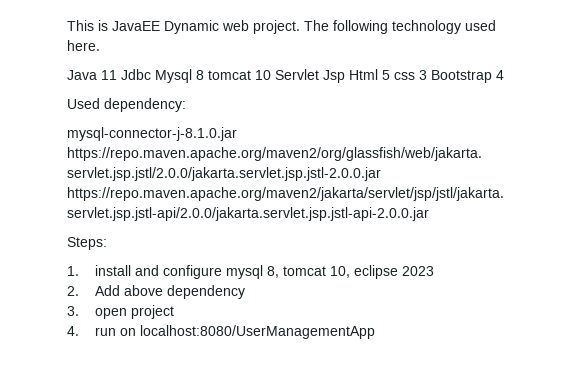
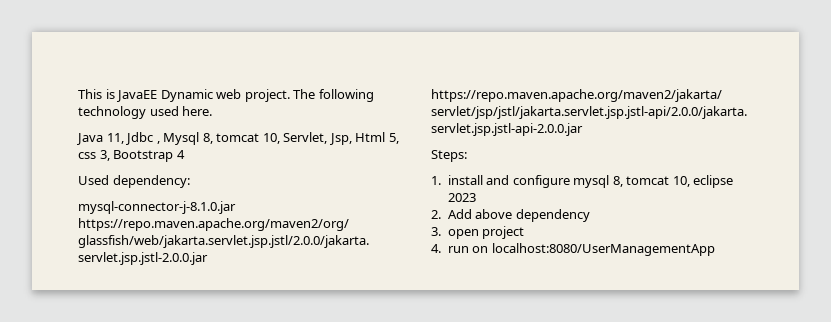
[101,69,427,83] 11 Jdbc Mysql 8 tomcat 10 Servlet Jsp Html 5 css 3 -> [106,132,399,145] [78,150,110,161] 11, Jdbc , Mysql 8, tomcat 10, Servlet, Jsp, Html 5, css 3,

